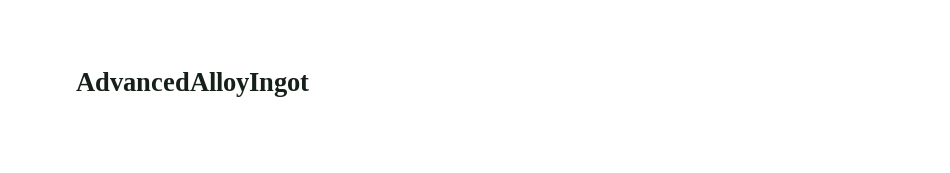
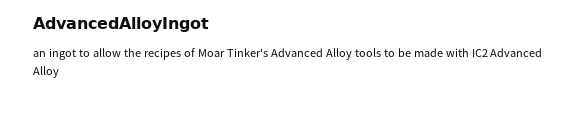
(309, 84) none -> [33,48,543,60] [33,66,59,78] // an ingot to allow the recipes of Moar Tinker's Advanced Alloy tools to be made with IC2 Advanced Alloy

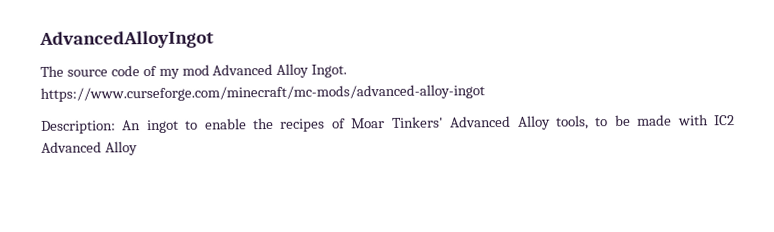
[33,51,46,57] an -> [40,63,348,79] [40,84,485,102] [41,120,142,134] The source code of my mod Advanced Alloy Ingot. https://www.curseforge.com/minecraft/mc-mods/advanced-alloy-ingot // Description: An
[92,48,121,57] allow -> [204,118,247,130] enable
[226,48,381,60] Tinker's Advanced Alloy tools -> [391,115,589,130] Tinkers' Advanced Alloy tools,

